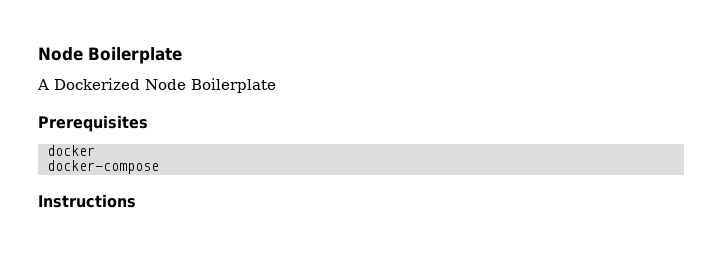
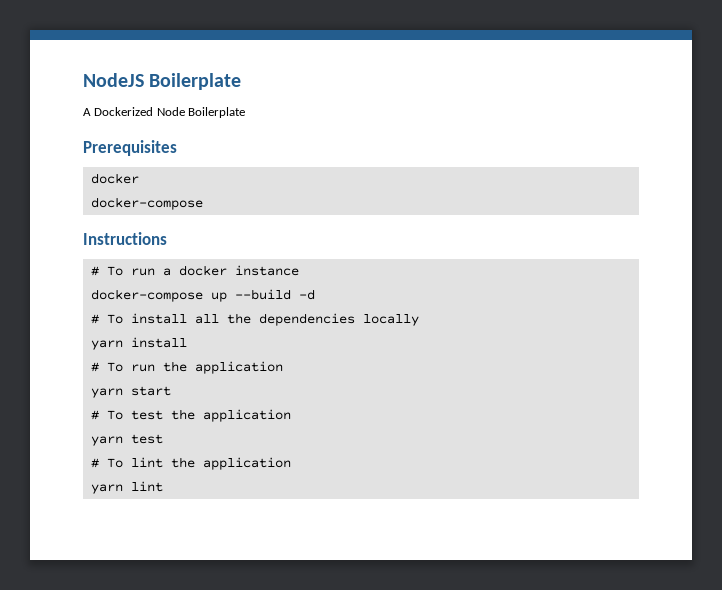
[38,47,83,61] Node -> [83,73,144,87] NodeJS
(136, 201) none -> [90,265,299,276] [90,289,315,302] [90,313,419,326] [90,337,187,350] [90,361,283,374] [90,386,171,398] [90,409,291,422] [90,434,163,446] [90,457,291,470] [90,481,163,494] // # To run a docker instance // docker-compose up --build -d // # To install all the dependencies locally // yarn install // # To run the application // yarn start // # To test the application // yarn test // # To lint the application // yarn lint

